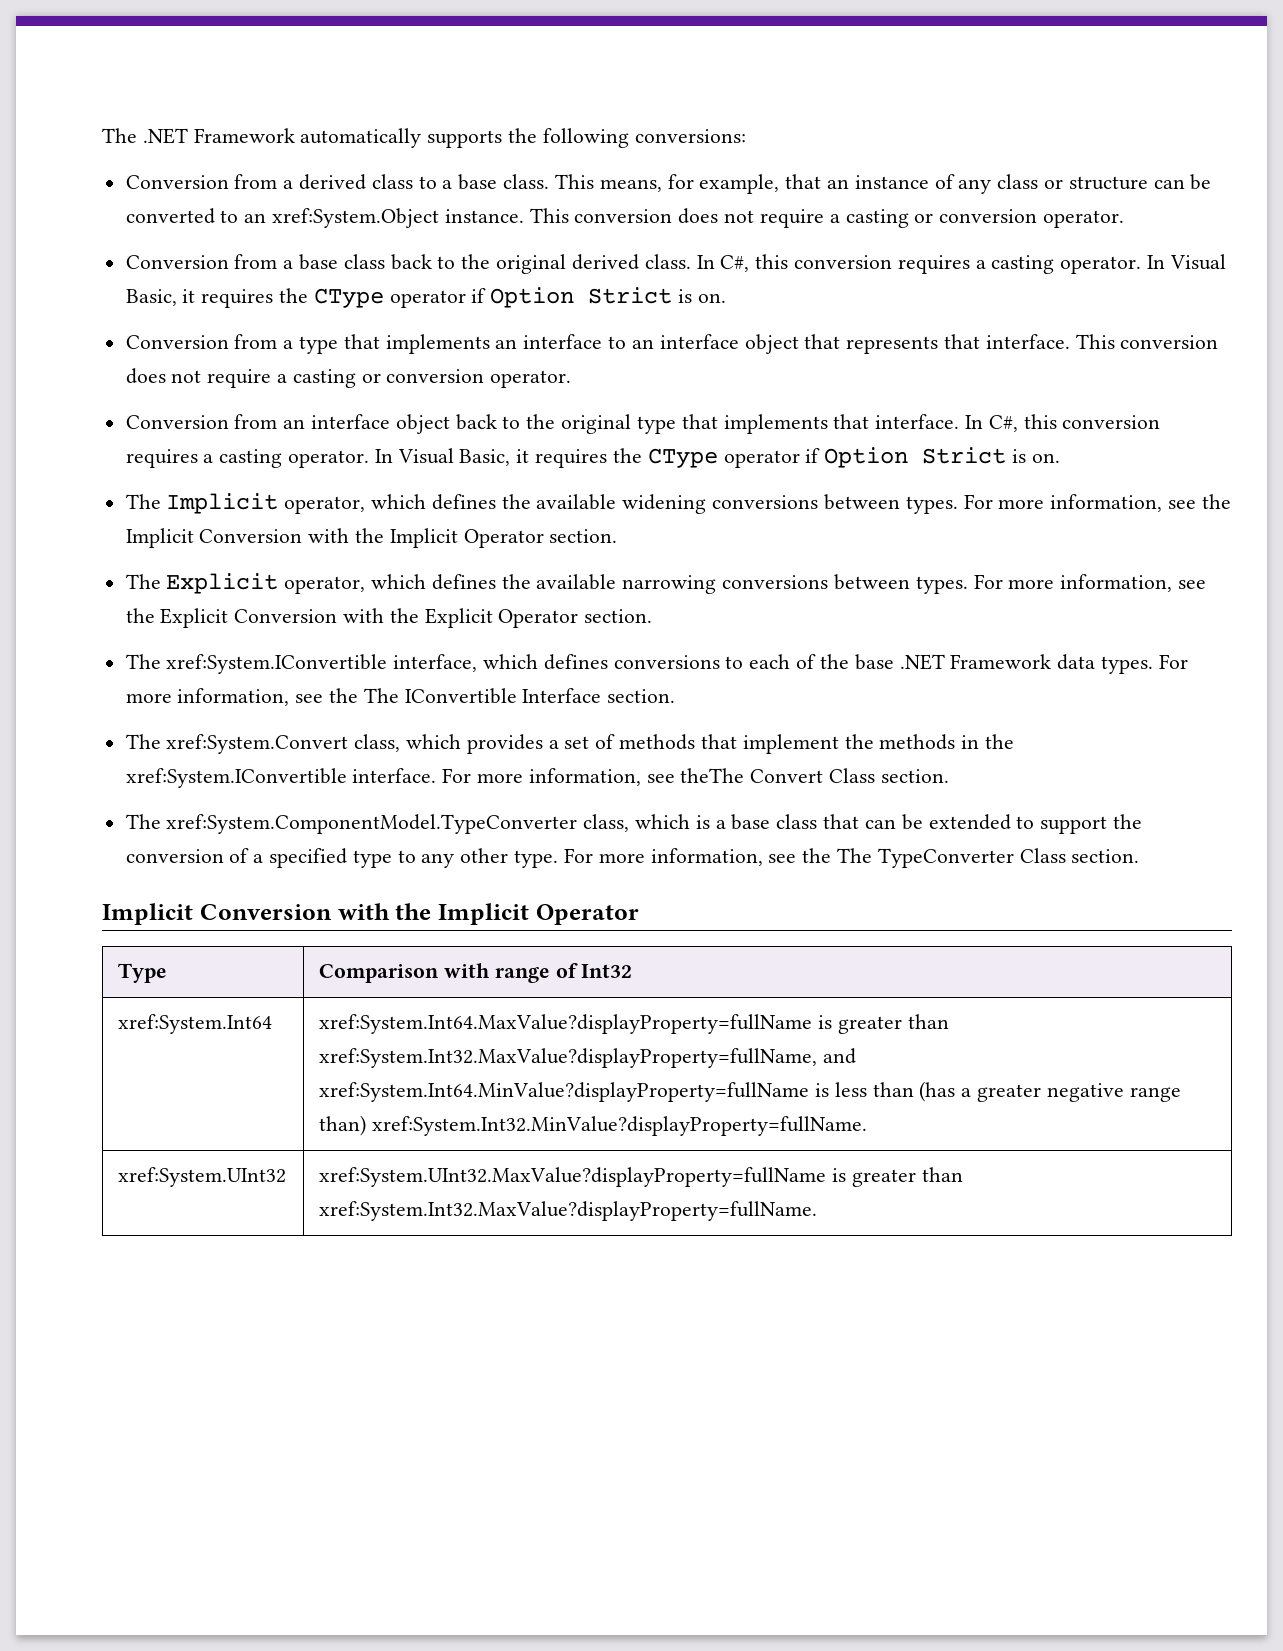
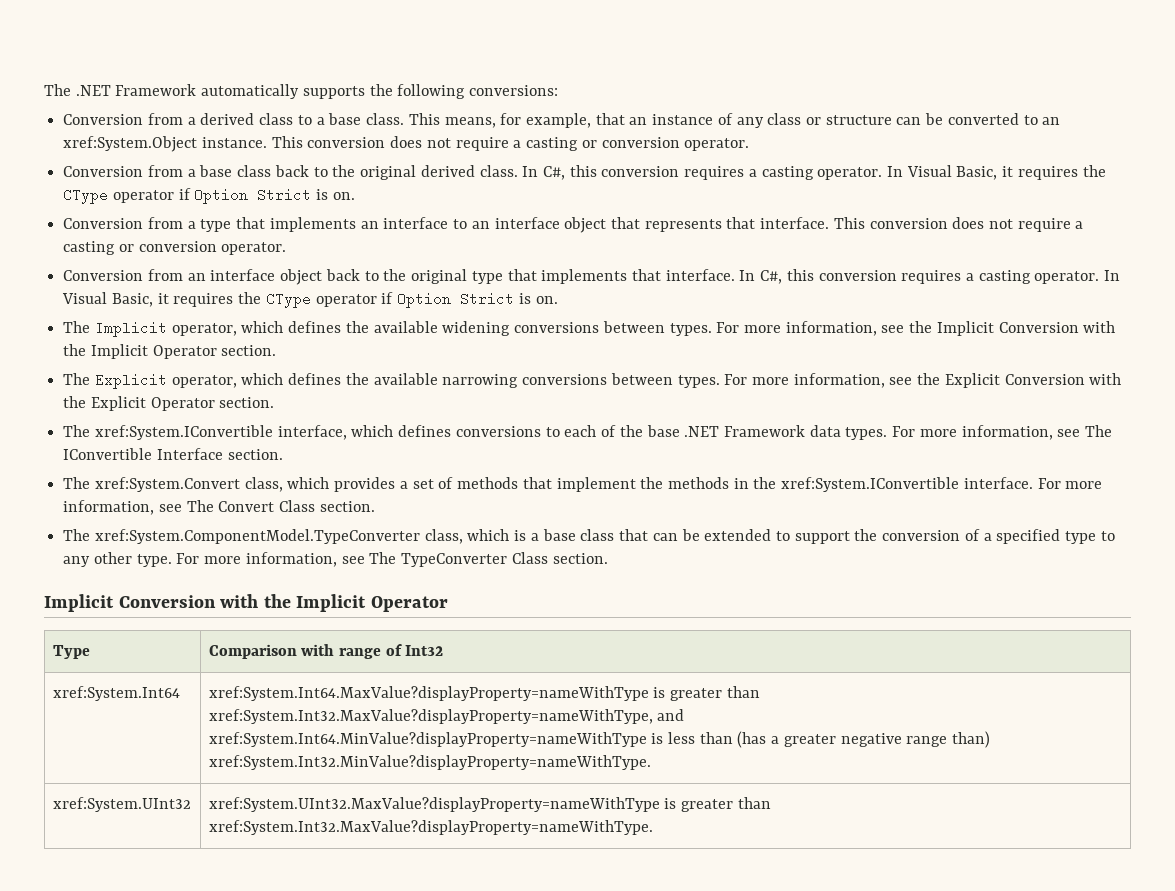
[329,688,359,703] the -> (1081, 433) none
[680,768,745,783] theThe -> [186,500,214,512] The
[802,848,832,863] the -> (365, 560) none
[319,1014,949,1034] [319,1048,856,1068] [319,1082,810,1102] xref:System.Int64.MaxValue?displayProperty=fullName is greater than xref:System.Int32.MaxValue?displayProperty=fullName, and xref:System.Int64.MinValue?displayProperty=fullName -> [208,686,760,701] [208,709,685,724] [208,732,647,747] xref:System.Int64.MaxValue?displayProperty=nameWithType is greater than xref:System.Int32.MaxValue?displayProperty=nameWithType, and xref:System.Int64.MinValue?displayProperty=nameWithType
[371,1116,867,1136] xref:System.Int32.MinValue?displayProperty=fullName. -> [208,755,651,770] xref:System.Int32.MinValue?displayProperty=nameWithType.
[319,1167,963,1187] [319,1201,818,1221] xref:System.UInt32.MaxValue?displayProperty=fullName is greater than xref:System.Int32.MaxValue?displayProperty=fullName. -> [208,797,771,812] [208,820,653,835] xref:System.UInt32.MaxValue?displayProperty=nameWithType is greater than xref:System.Int32.MaxValue?displayProperty=nameWithType.

